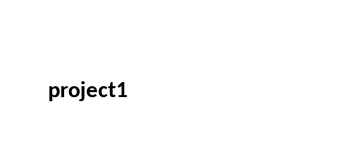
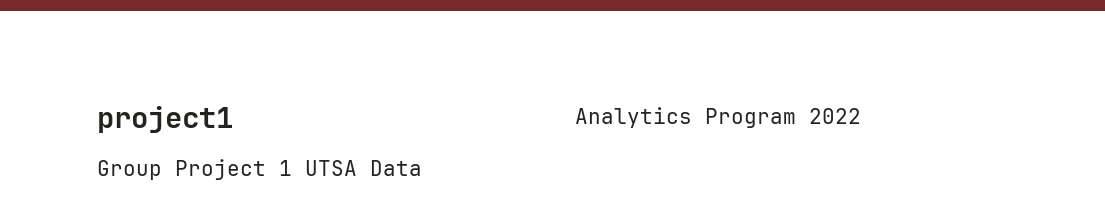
(129, 91) none -> [97,159,422,180] [575,107,861,128] // Group Project 1 UTSA Data Analytics Program 2022

